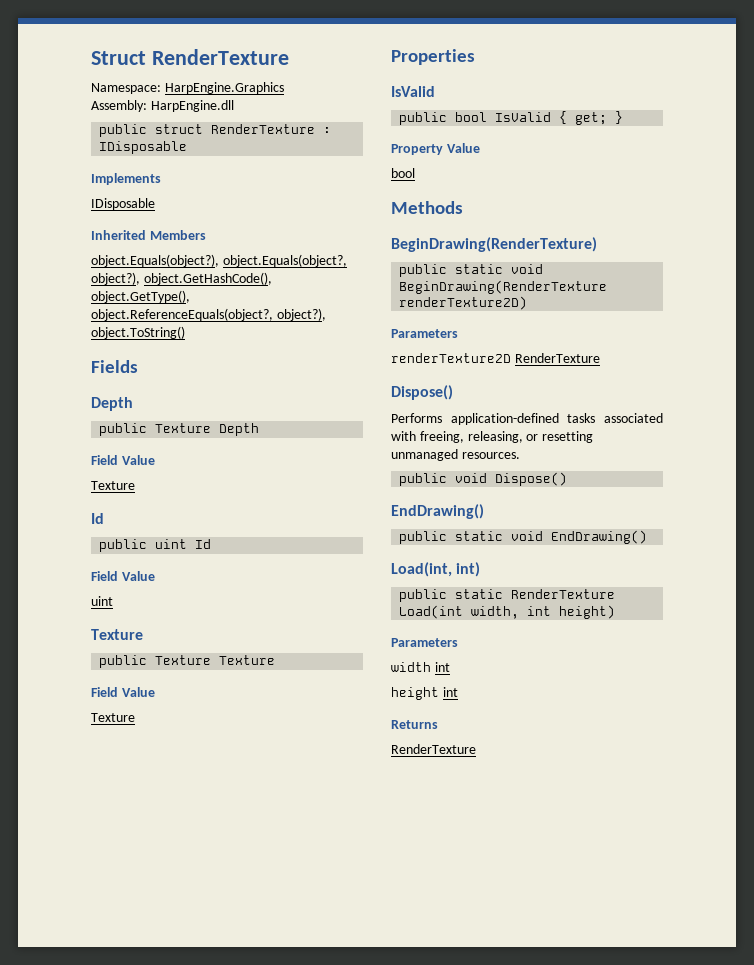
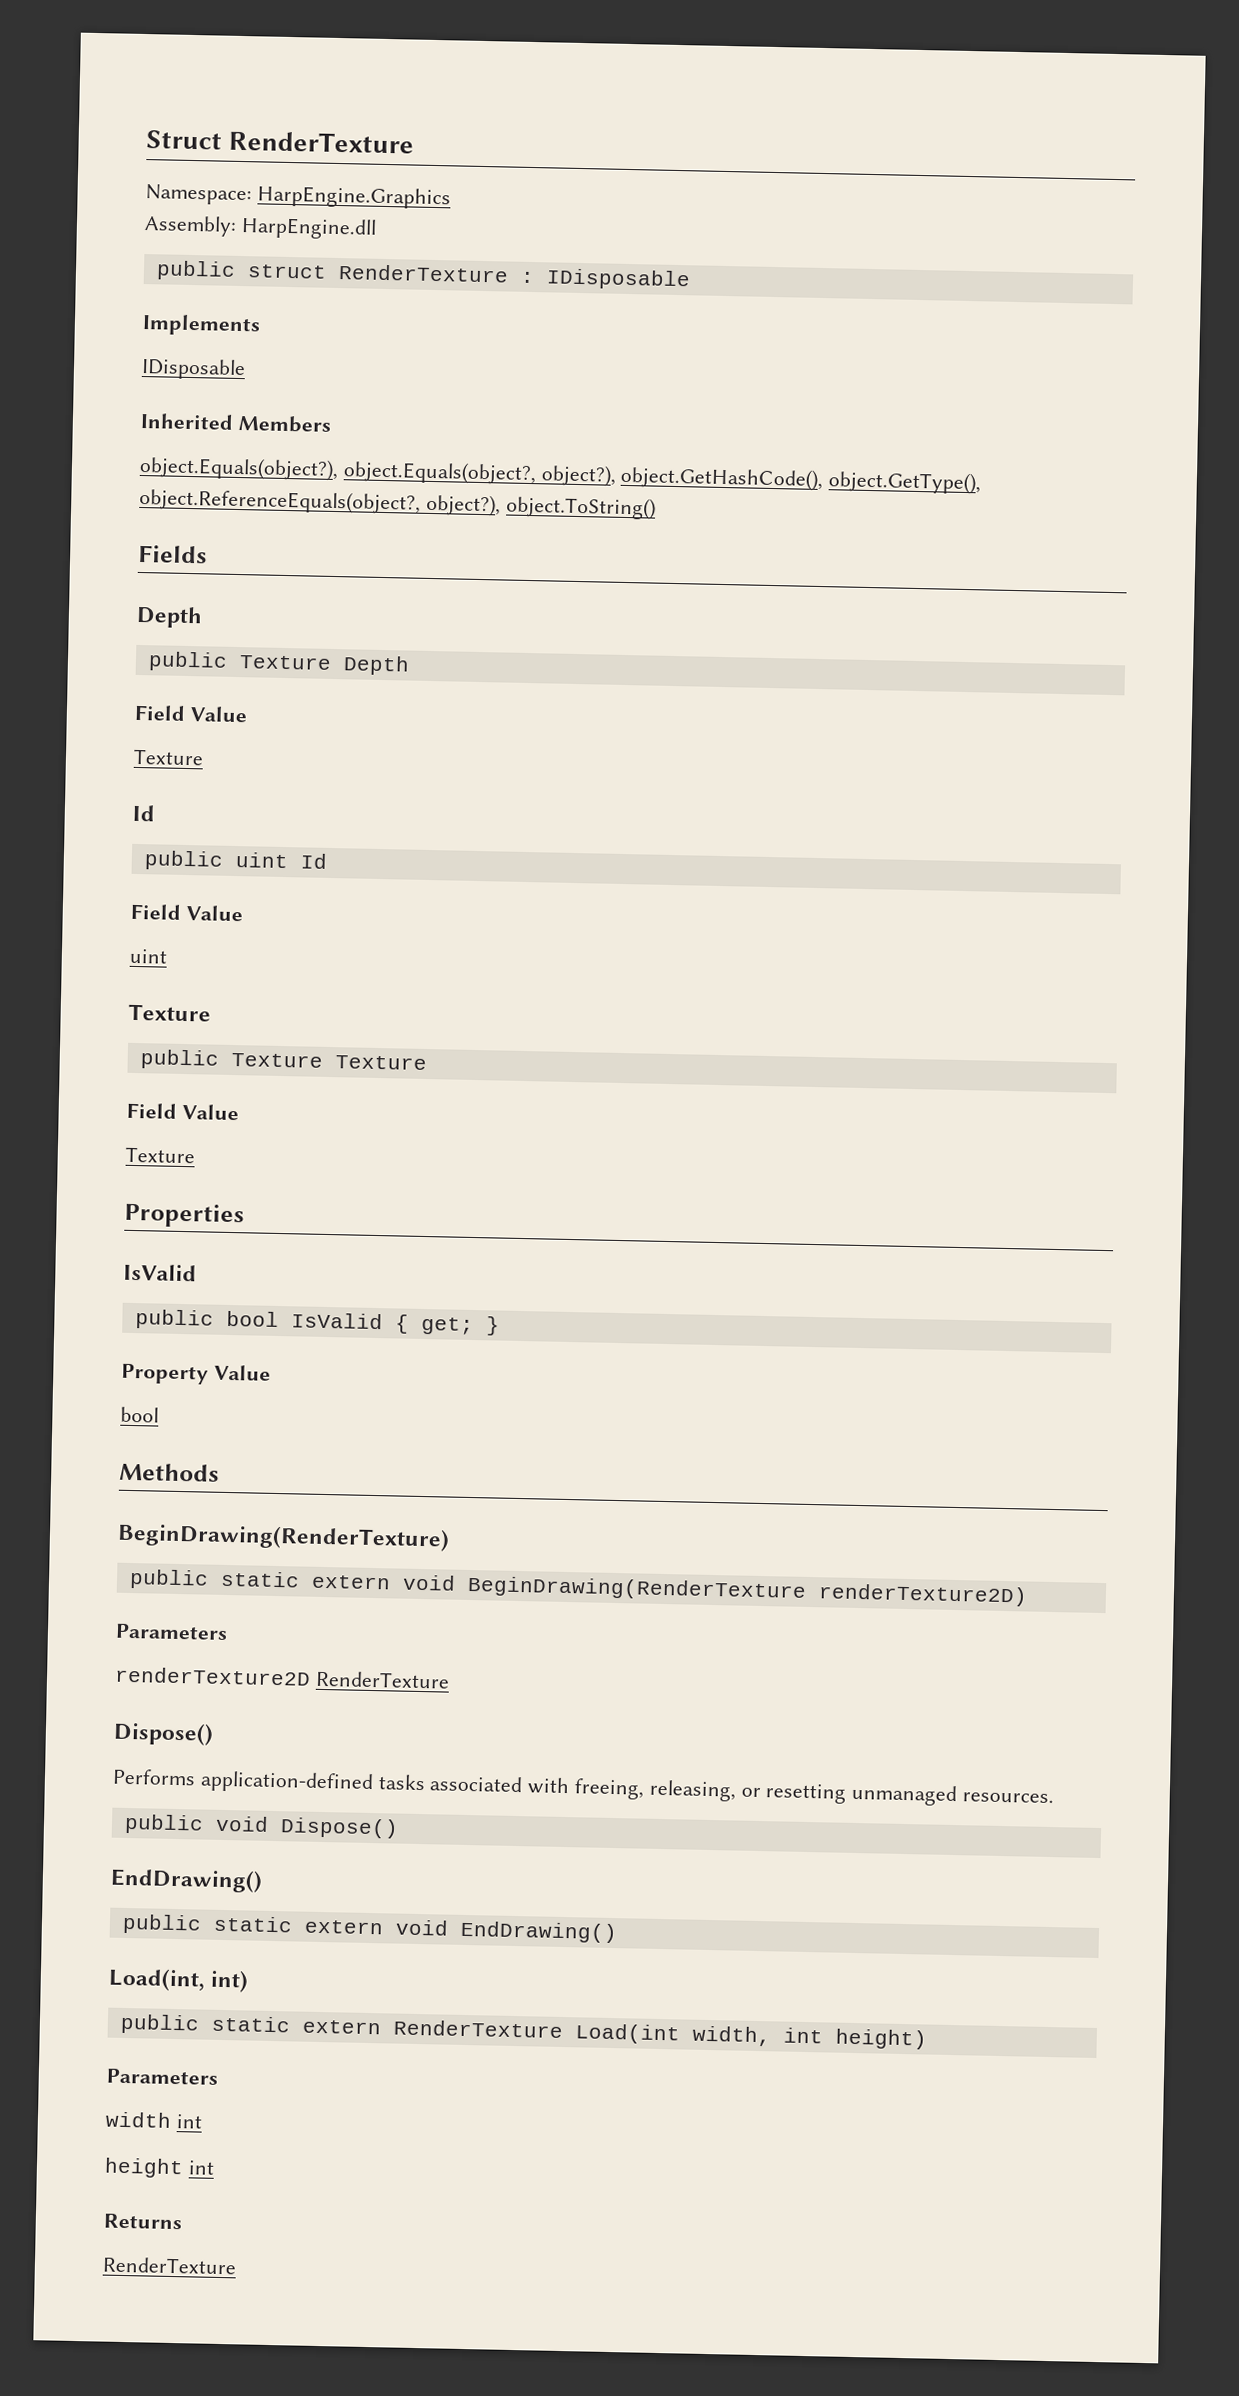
(504, 269) none -> [310,1574,391,1590] extern
(504, 536) none -> [303,1919,384,1935] extern
(504, 594) none -> [301,2019,381,2035] extern

